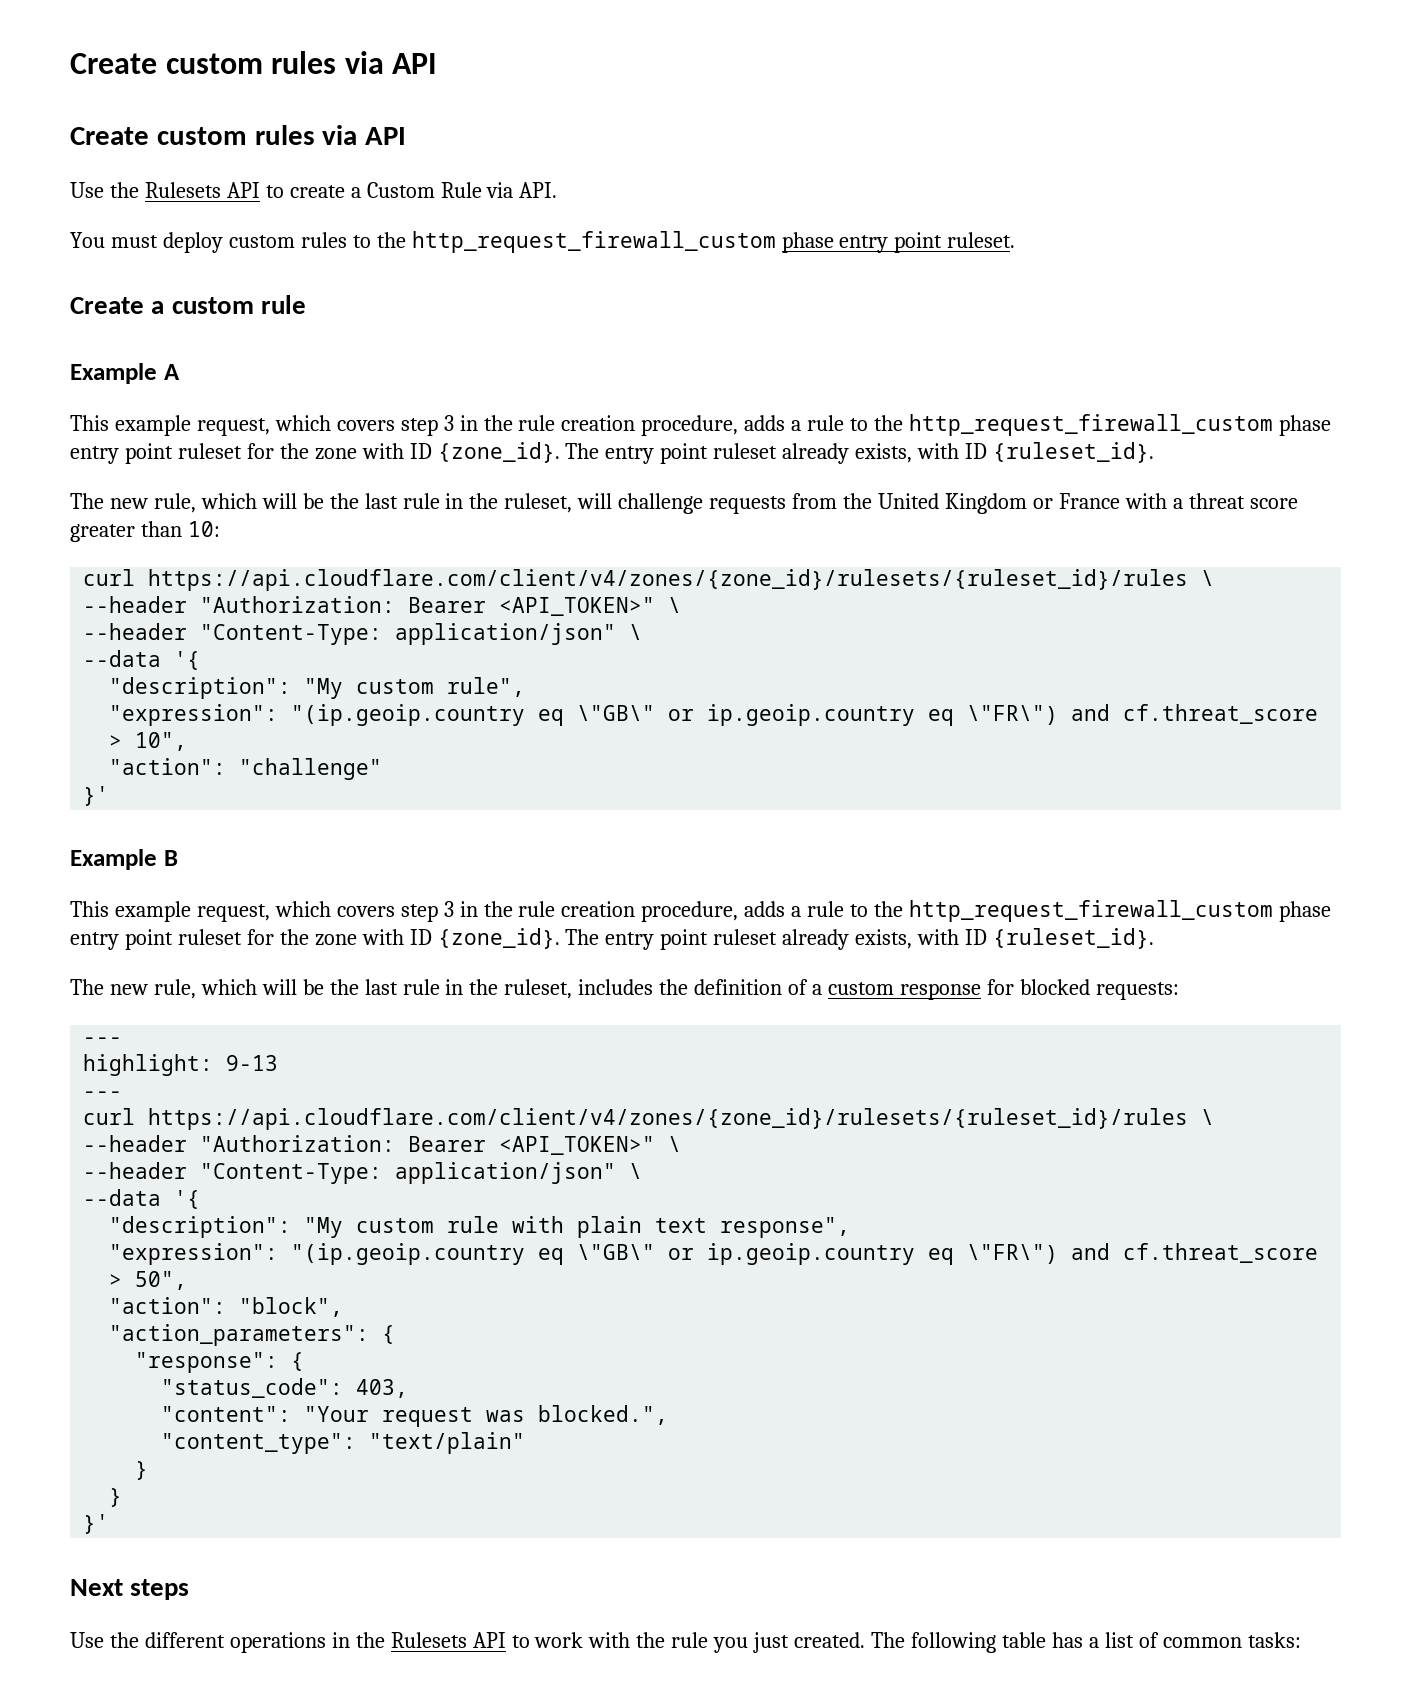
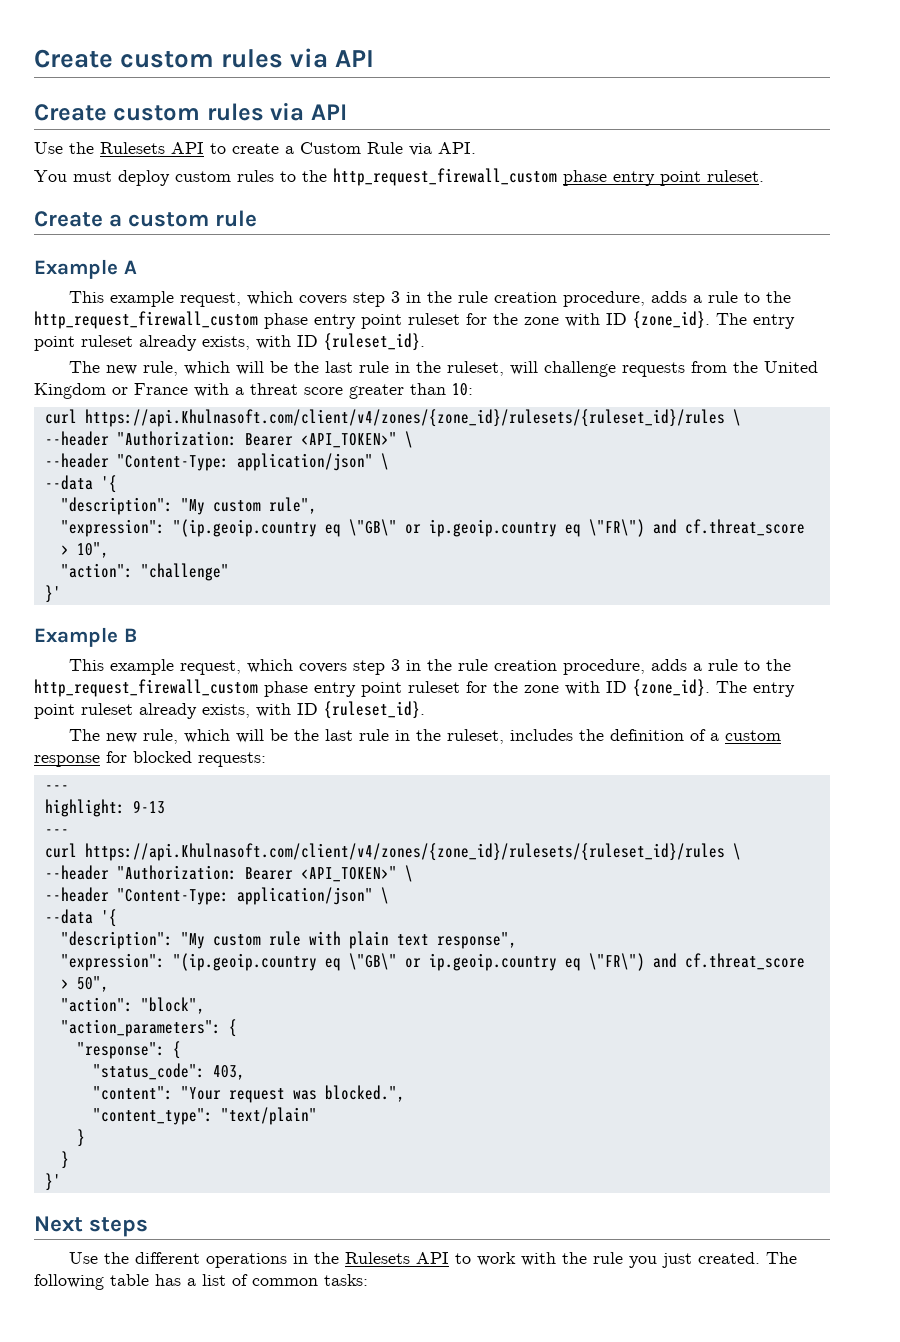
[148,569,1189,591] https://api.cloudflare.com/client/v4/zones/{zone_id}/rulesets/{ruleset_id}/rules -> [84,409,725,427] https://api.Khulnasoft.com/client/v4/zones/{zone_id}/rulesets/{ruleset_id}/rules
[148,1108,1189,1130] https://api.cloudflare.com/client/v4/zones/{zone_id}/rulesets/{ruleset_id}/rules -> [84,843,725,861] https://api.Khulnasoft.com/client/v4/zones/{zone_id}/rulesets/{ruleset_id}/rules

